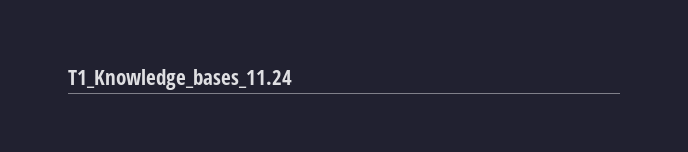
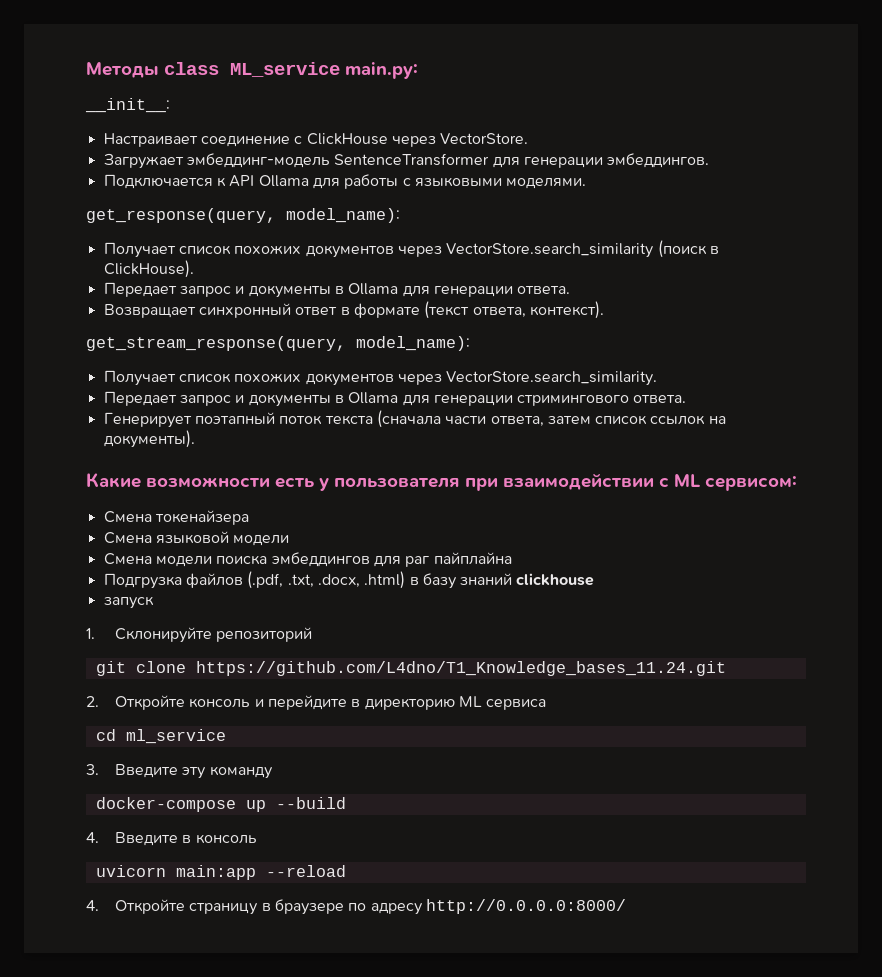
[68,69,292,90] T1_Knowledge_bases_11.24 -> [86,62,418,79] [85,98,170,113] [103,133,529,147] [103,153,710,169] [103,174,587,189] [86,208,400,223] [103,240,719,258] [103,260,194,278] [103,282,571,298] [103,301,604,319] [86,336,470,351] [103,370,658,386] [103,391,687,407] [103,410,726,428] [103,430,195,448] [86,472,797,491] [103,510,249,525] [103,531,290,546] [103,552,512,567] [103,571,595,589] [103,596,154,609] [86,627,313,643] [95,661,726,676] [86,695,547,710] [95,729,226,744] [86,764,273,779] [95,797,346,812] [86,832,257,846] [95,865,346,880] [86,899,626,915] Методы class ML_service main.py: // __init__: // Настраивает соединение с ClickHouse через VectorStore. // Загружает эмбеддинг-модель SentenceTransformer для генерации эмбеддингов. // Подключается к API Ollama для работы с языковыми моделями. // get_response(query, model_name): // Получает список похожих документов через VectorStore.search_similarity (поиск в ClickHouse). // Передает запрос и документы в Ollama для генерации ответа. // Возвращает синхронный ответ в формате (текст ответа, контекст). // get_stream_response(query, model_name): // Получает список похожих документов через VectorStore.search_similarity. // Передает запрос и документы в Ollama для генерации стримингового ответа. // Генерирует поэтапный поток текста (сначала части ответа, затем список ссылок на документы). // Какие возможности есть у пользователя при взаимодействии с ML сервисом: // Смена токенайзера // Смена языковой модели // Смена модели поиска эмбеддингов для раг пайплайна // Подгрузка файлов (.pdf, .txt, .docx, .html) в базу знаний clickhouse // запуск // 1. Склонируйте репозиторий // git clone https://github.com/L4dno/T1_Knowledge_bases_11.24.git // 2. Откройте консоль и перейдите в директорию ML сервиса // cd ml_service // 3. Введите эту команду // docker-compose up --build // 4. Введите в консоль // uvicorn main:app --reload // 4. Откройте страницу в браузере по адресу http://0.0.0.0:8000/

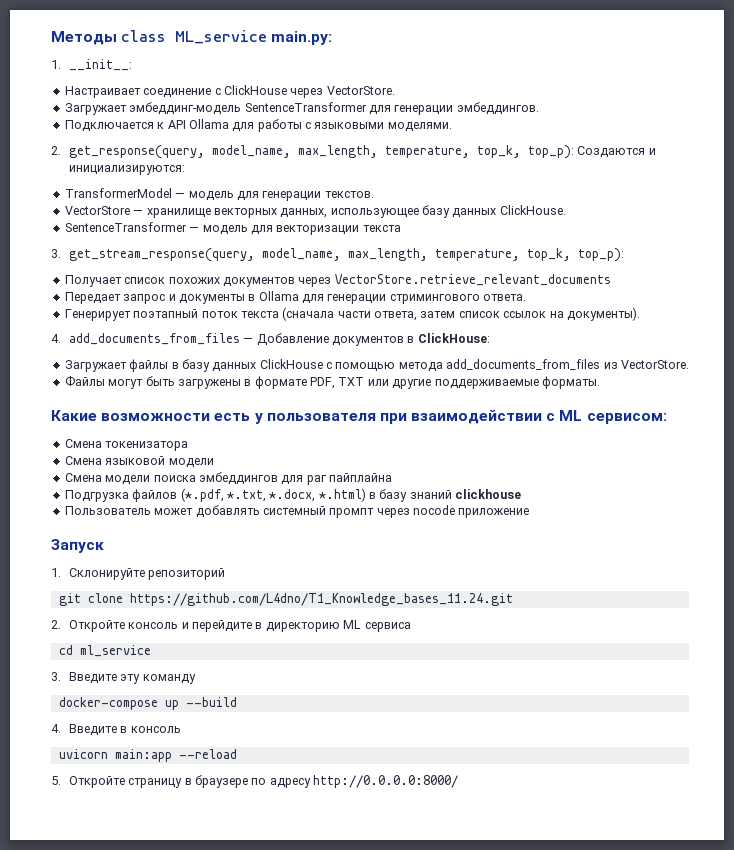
(418, 70) none -> [51,60,61,69] 1.
[86,208,400,223] [103,240,719,258] [103,260,194,278] [103,282,571,298] [103,301,604,319] [86,336,470,351] [103,370,658,386] get_response(query, model_name): // Получает список похожих документов через VectorStore.search_similarity (поиск в ClickHouse). // Передает запрос и документы в Ollama для генерации ответа. // Возвращает синхронный ответ в формате (текст ответа, контекст). // get_stream_response(query, model_name): // Получает список похожих документов через VectorStore.search_similarity. -> [51,145,656,159] [68,165,185,175] [64,188,374,201] [64,205,566,218] [64,222,401,235] [51,248,624,262] [64,274,611,287] 2. get_response(query, model_name, max_length, temperature, top_k, top_p): Cоздаются и инициализируются: // TransformerModel — модель для генерации текстов. // VectorStore — хранилище векторных данных, использующее базу данных ClickHouse. // SentenceTransformer — модель для векторизации текста // 3. get_stream_response(query, model_name, max_length, temperature, top_k, top_p): // Получает список похожих документов через VectorStore.retrieve_relevant_documents
(195, 439) none -> [51,333,490,346] [64,359,689,372] [64,376,600,389] // 4. add_documents_from_files — Добавление документов в ClickHouse: // Загружает файлы в базу данных ClickHouse с помощью метода add_documents_from_files из VectorStore. // Файлы могут быть загружены в формате PDF, TXT или другие поддерживаемые форматы.
[154,510,249,525] токенайзера -> [105,441,189,451] токенизатора
[247,571,406,589] (.pdf, .txt, .docx, .html) -> [180,488,366,502] (*.pdf, *.txt, *.docx, *.html)
[103,596,154,609] запуск -> [64,505,530,518] [51,539,104,553] Пользователь может добавлять системный промпт через nocode приложение // Запуск
[86,900,99,911] 4. -> [51,776,61,785] 5.

